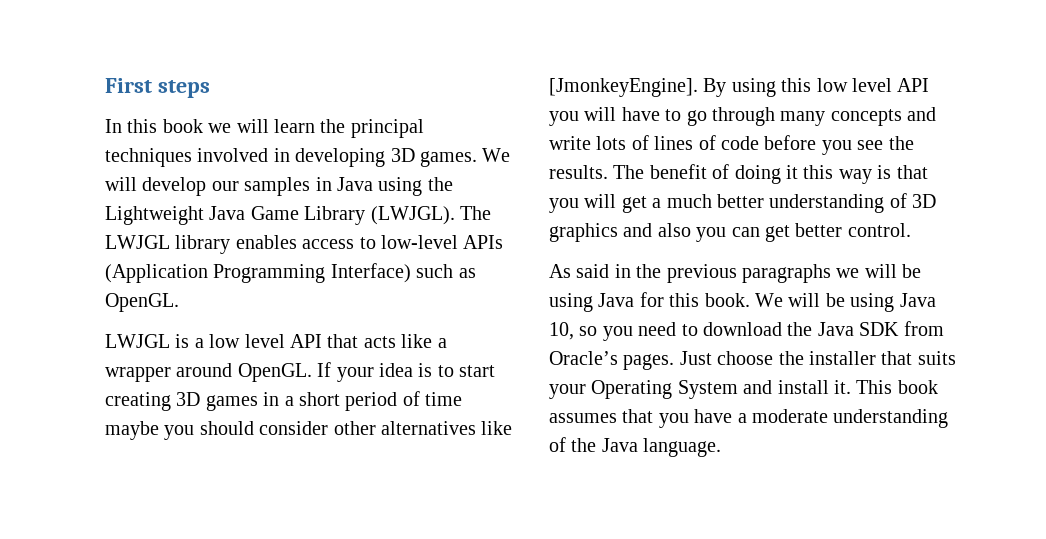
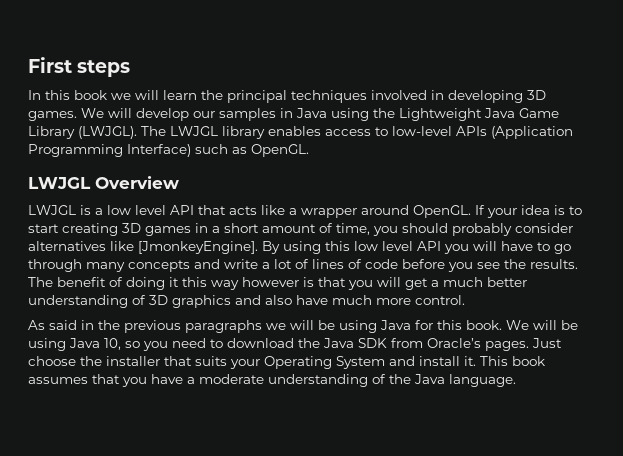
(179, 302) none -> [28,176,179,189] // LWJGL Overview
[345,391,463,411] [105,421,376,440] period of time maybe you should consider other -> [262,223,573,236] amount of time, you should probably consider
[596,136,627,150] lots -> [262,259,292,269] a lot
(872, 176) none -> [242,277,299,287] however
[696,223,843,242] you can get better -> [296,295,411,305] have much more

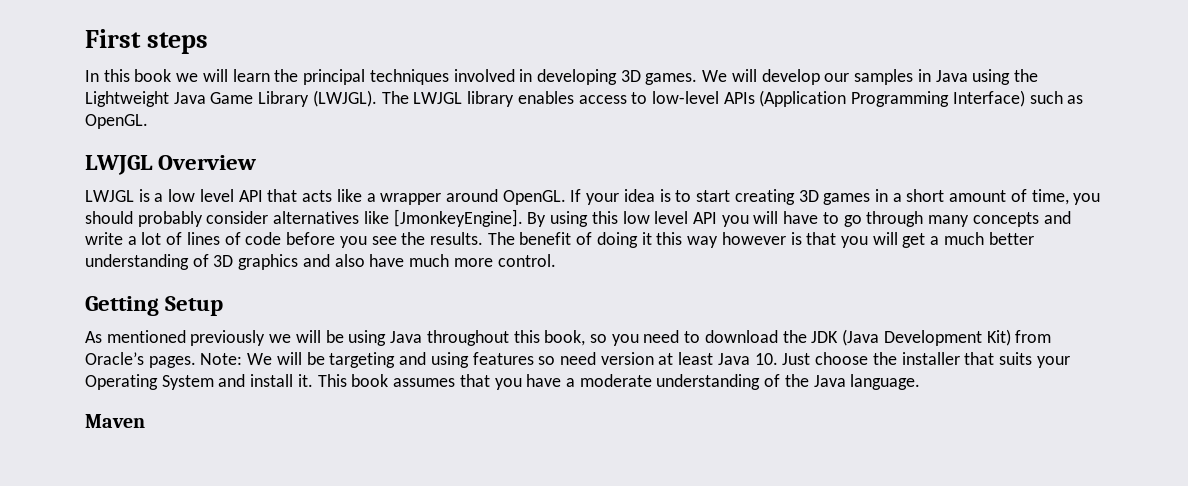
(465, 300) none -> [85,296,224,316] // Getting Setup
[49,320,262,333] said in the previous paragraphs -> [106,330,266,346] mentioned previously
[415,320,578,330] [28,338,121,351] for this book. We will be using Java 10, -> [426,330,586,346] throughout this book,
[323,338,529,351] Java SDK from Oracle’s pages. -> [811,329,1052,346] [85,352,778,368] JDK (Java Development Kit) from Oracle’s pages. Note: We will be targeting and using features so need version at least Java 10.
(516, 380) none -> [85,414,145,428] // Maven

